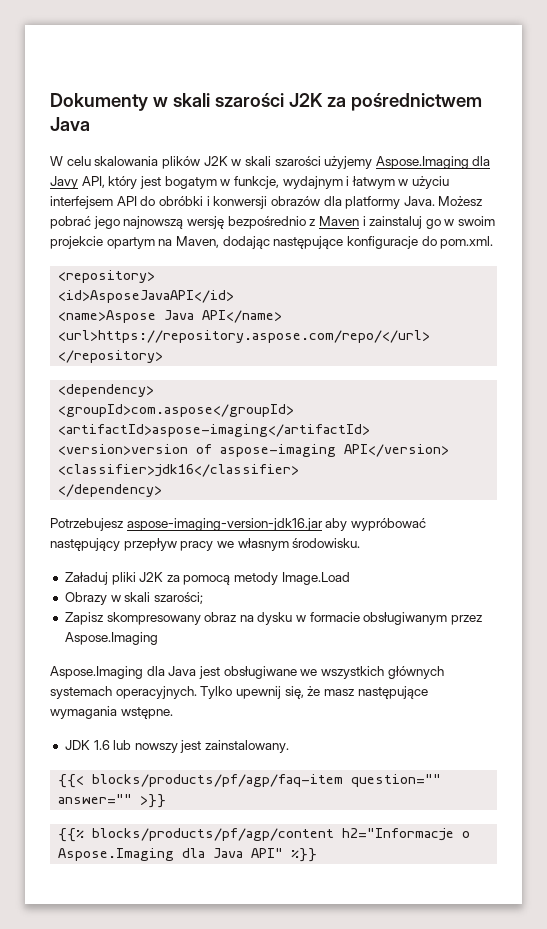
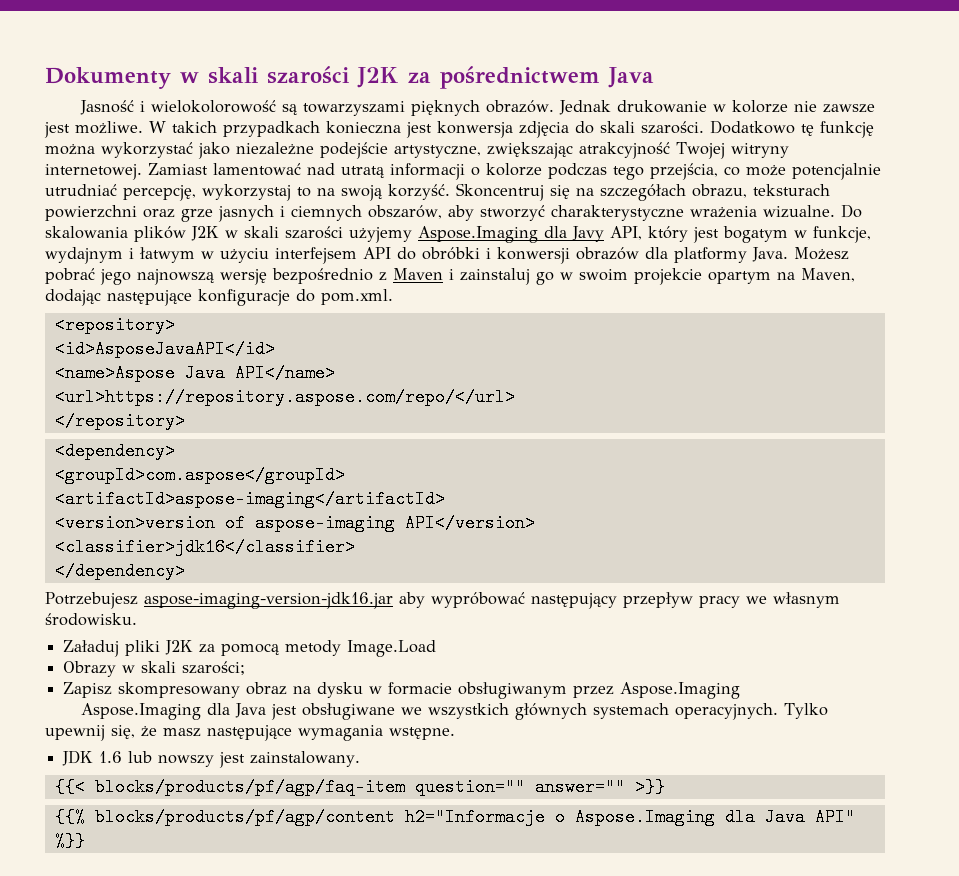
[50,156,91,166] W celu -> [79,100,875,116] [44,120,874,138] [45,142,789,159] [45,163,881,180] [45,183,830,201] [45,204,862,222] Jasność i wielokolorowość są towarzyszami pięknych obrazów. Jednak drukowanie w kolorze nie zawsze jest możliwe. W takich przypadkach konieczna jest konwersja zdjęcia do skali szarości. Dodatkowo tę funkcję można wykorzystać jako niezależne podejście artystyczne, zwiększając atrakcyjność Twojej witryny internetowej. Zamiast lamentować nad utratą informacji o kolorze podczas tego przejścia, co może potencjalnie utrudniać percepcję, wykorzystaj to na swoją korzyść. Skoncentruj się na szczegółach obrazu, teksturach powierzchni oraz grze jasnych i ciemnych obszarów, aby stworzyć charakterystyczne wrażenia wizualne. Do

